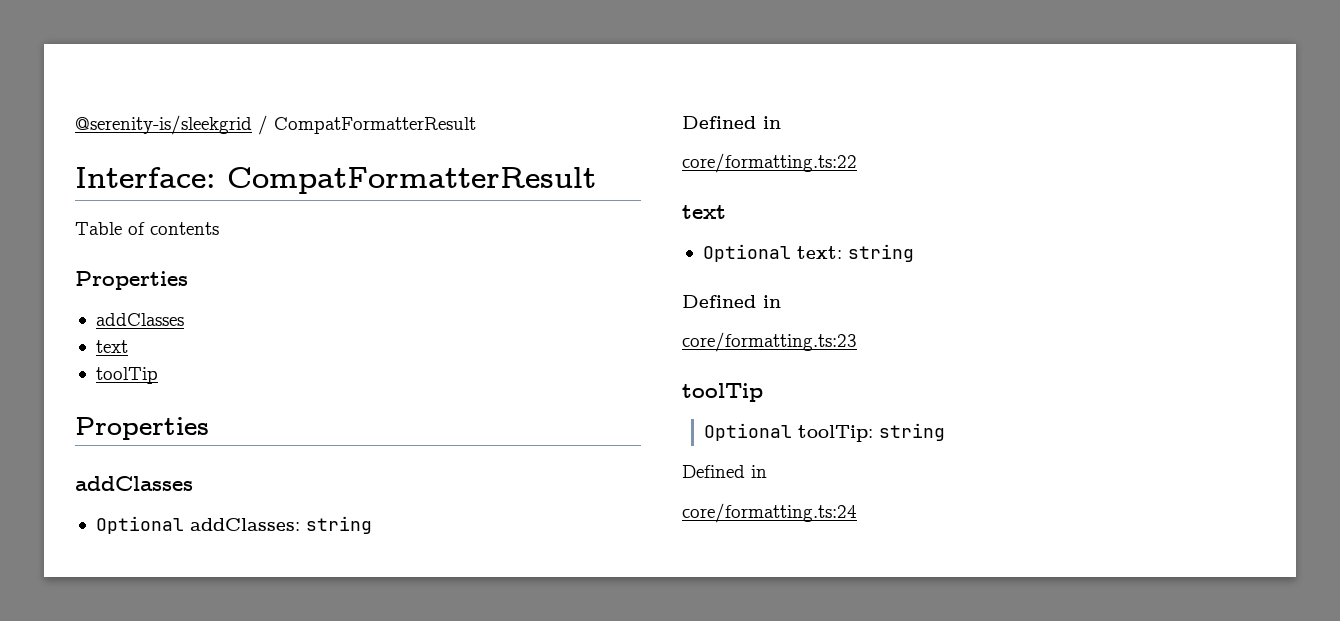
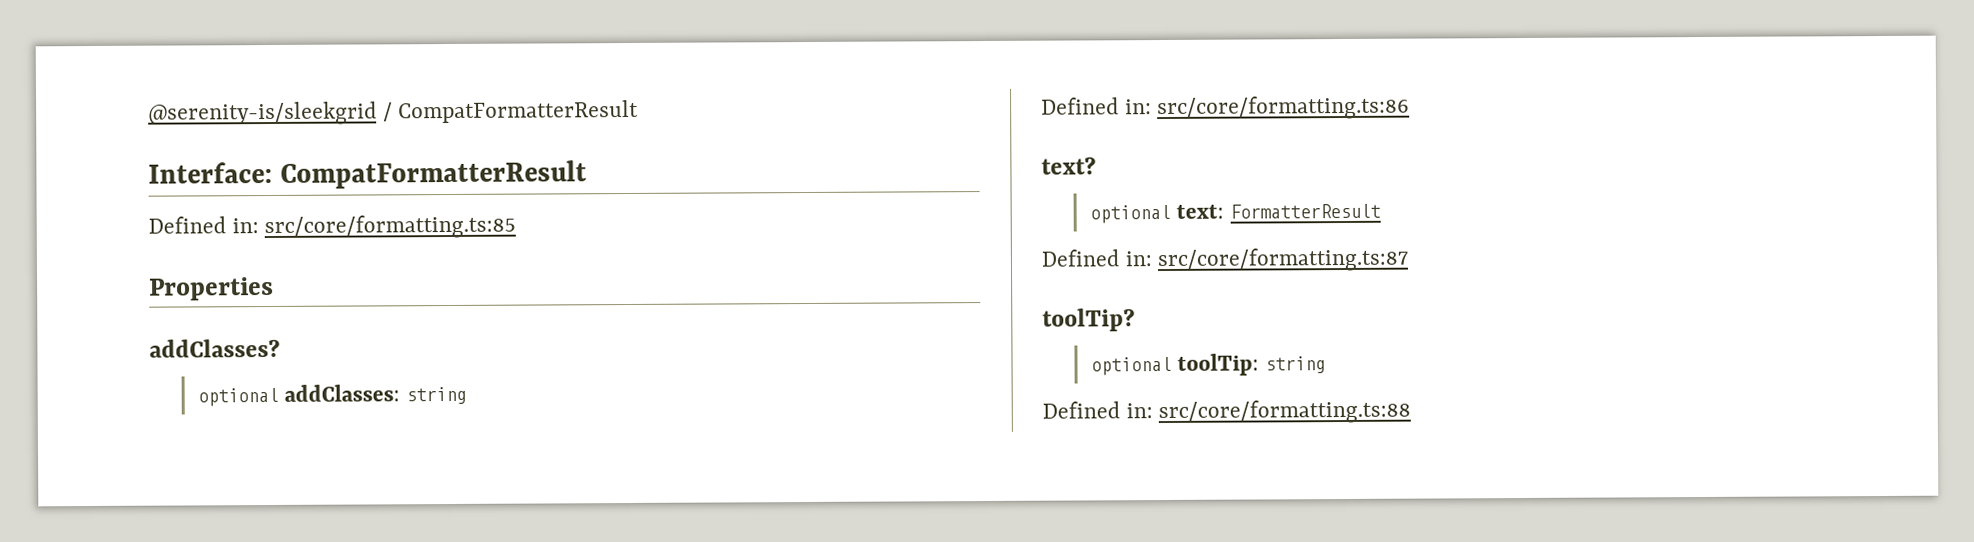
[75,222,219,235] [75,271,188,290] [95,313,184,326] [95,340,128,353] [95,367,158,384] [75,417,209,440] [75,476,193,491] [95,516,372,534] [682,116,781,129] [682,153,857,173] [682,205,726,219] [702,244,914,262] [682,295,781,308] [682,332,857,352] [682,383,763,402] [704,423,793,441] Table of contents // Properties // addClasses // text // toolTip // Properties // addClasses // Optional addClasses: string // Defined in // core/formatting.ts:22 // text // Optional text: string // Defined in // core/formatting.ts:23 // toolTip // Optional -> [148,214,517,240] [149,276,274,301] [149,338,280,358] [197,384,467,407] [1041,95,1411,121] [1041,156,1096,175] [1089,203,1381,224] [1041,247,1410,273] [1042,308,1135,332] [1090,356,1172,376] Defined in: src/core/formatting.ts:85 // Properties // addClasses? // optional addClasses: string // Defined in: src/core/formatting.ts:86 // text? // optional text: FormatterResult // Defined in: src/core/formatting.ts:87 // toolTip? // optional
[751,465,767,478] [682,503,857,523] in // core/formatting.ts:24 -> [1125,399,1412,425] in: src/core/formatting.ts:88

